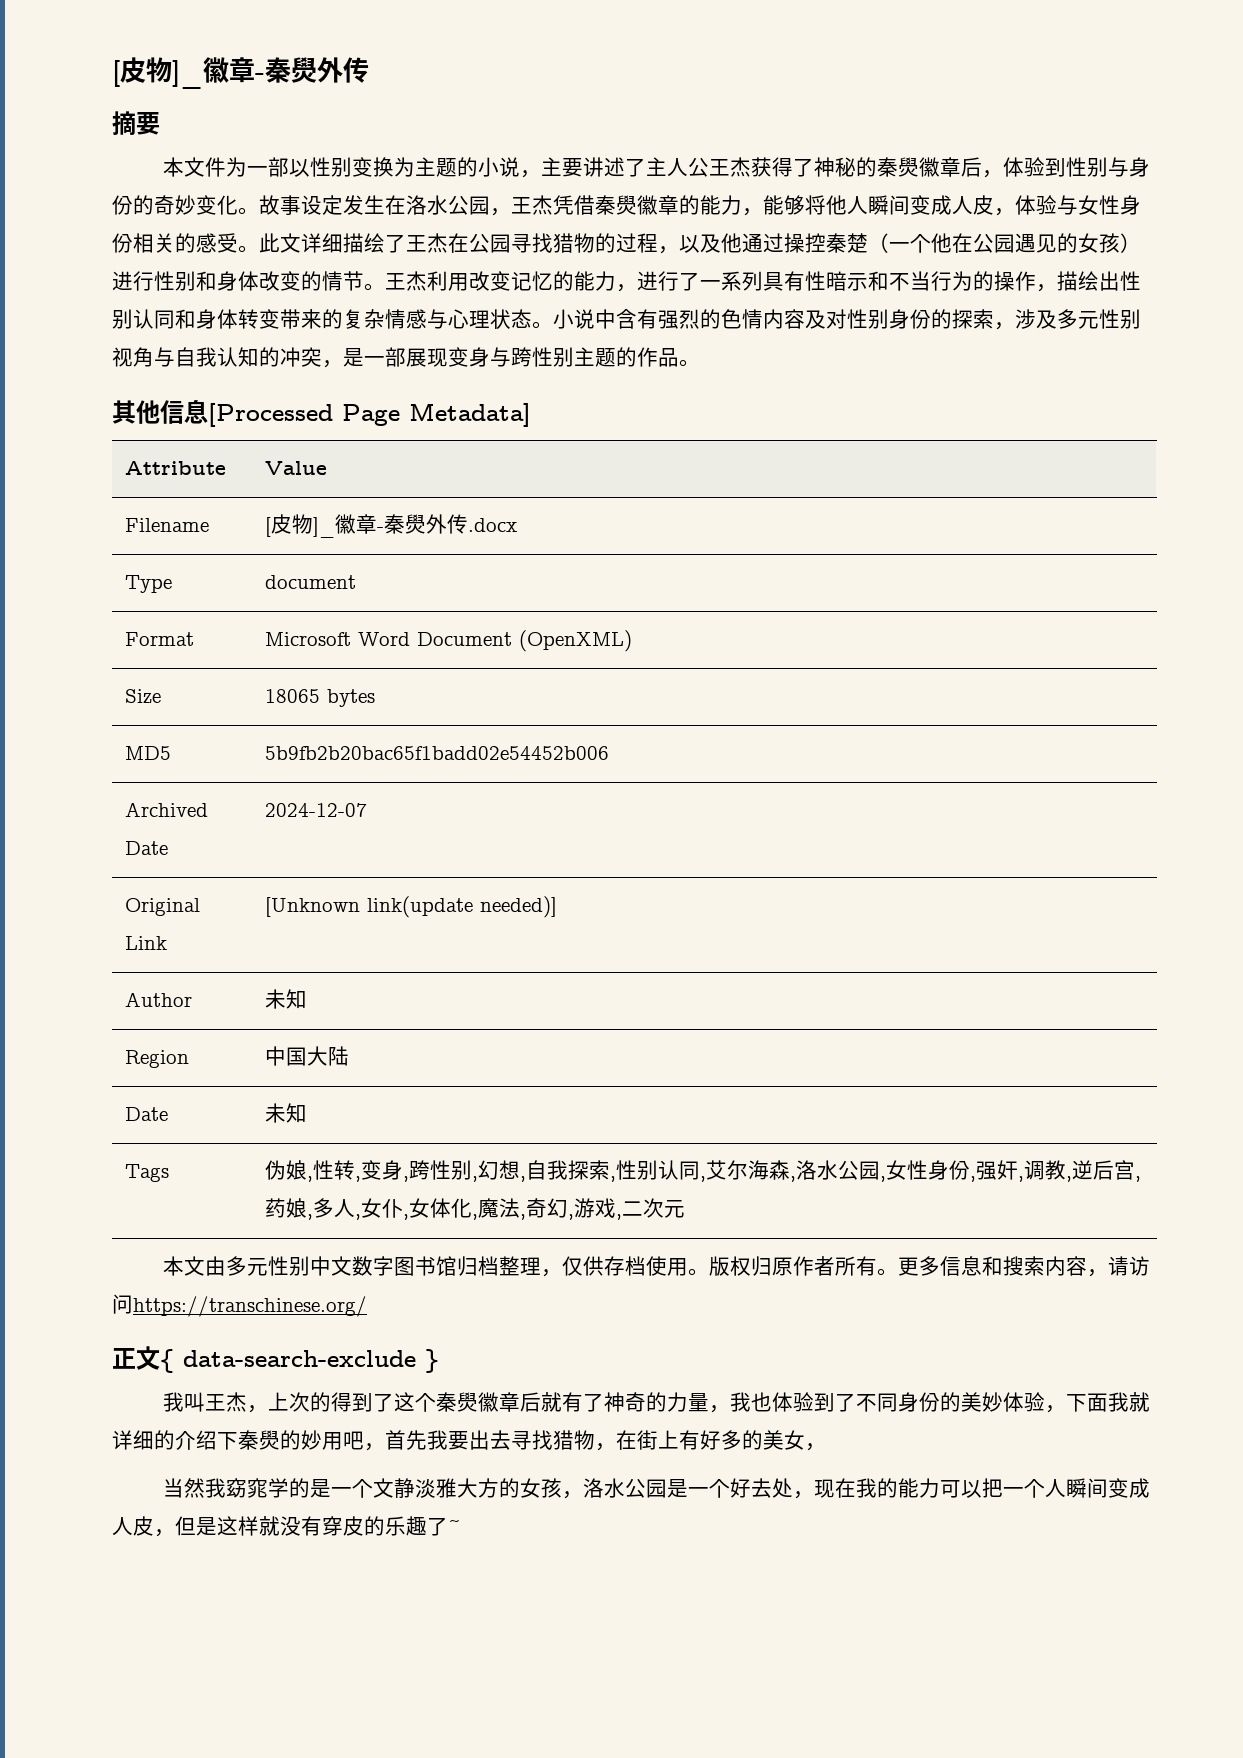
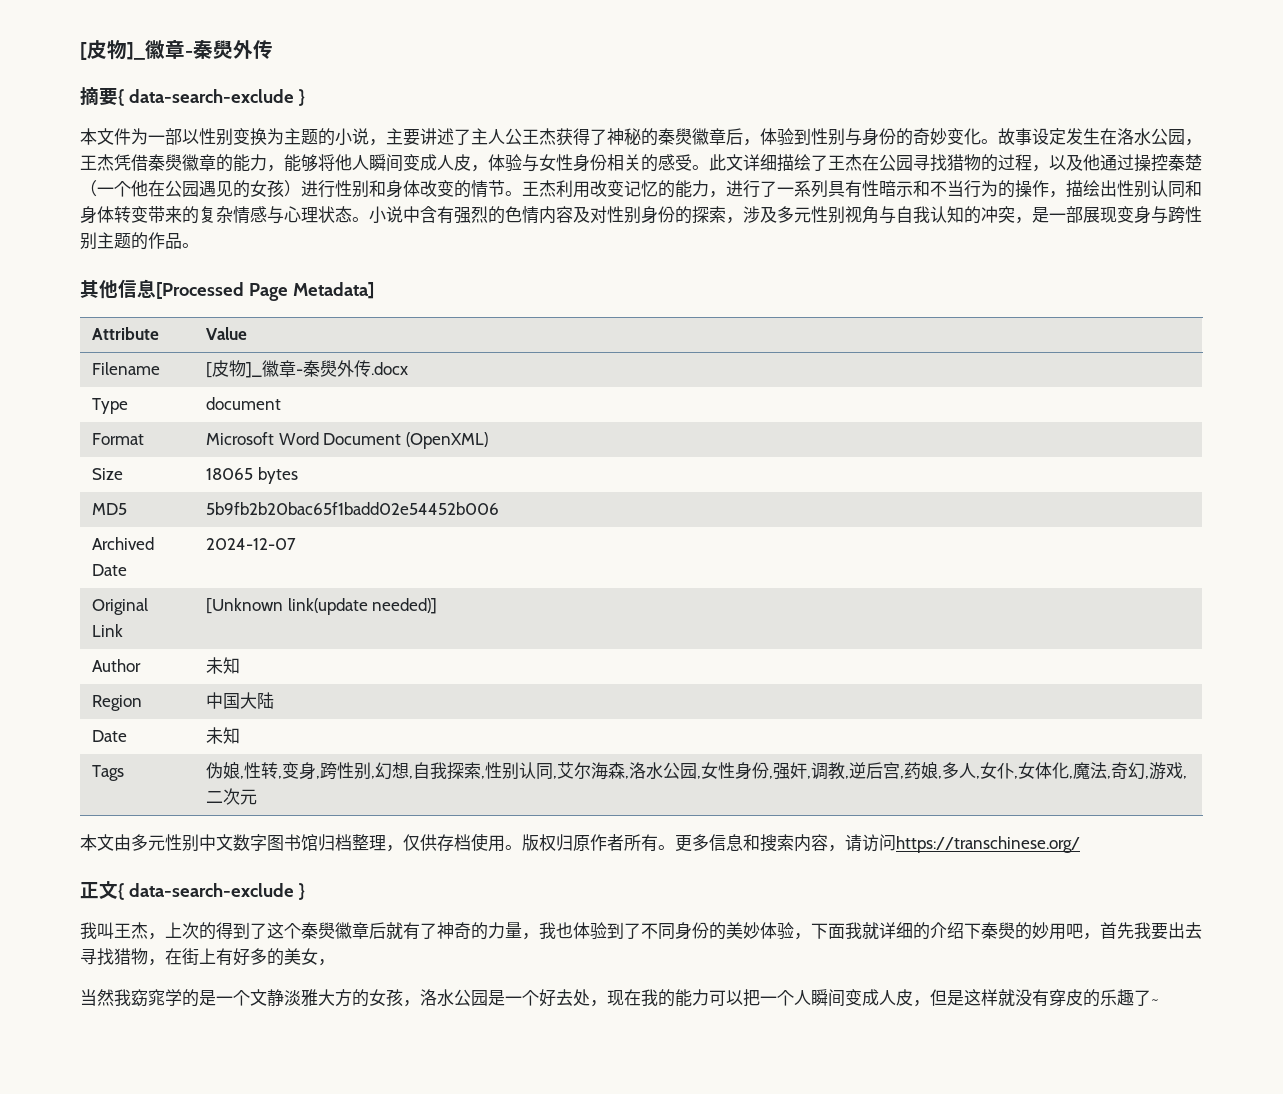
(160, 123) none -> [118,89,305,106] { data-search-exclude }

